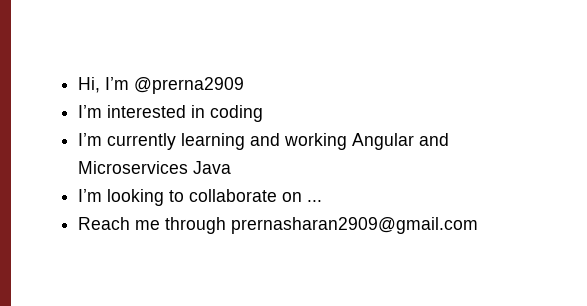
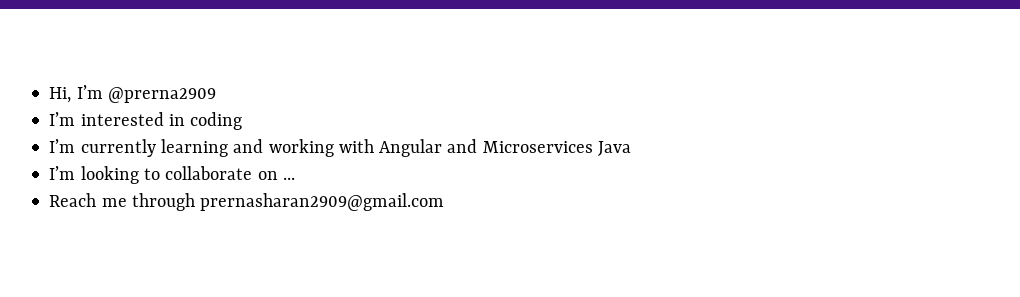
(348, 141) none -> [338,139,374,153] with

